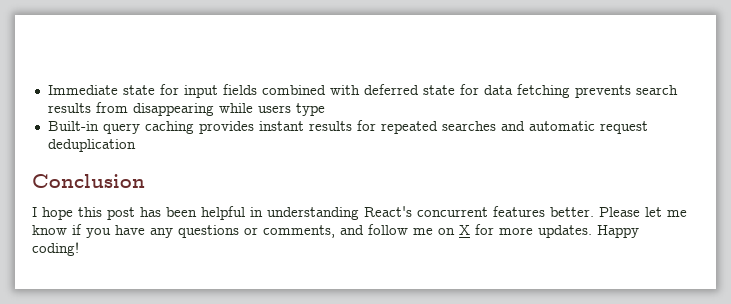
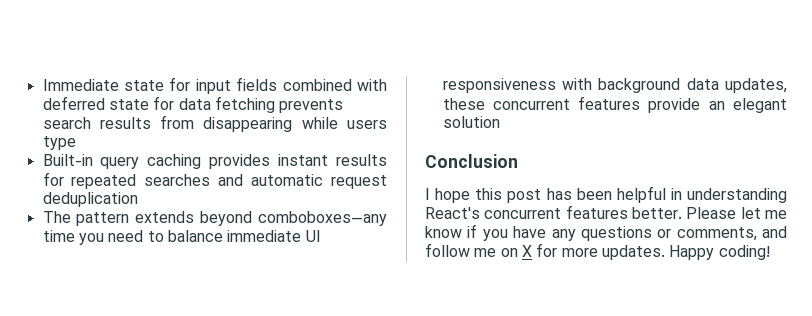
(136, 145) none -> [42,211,387,226] [42,230,321,245] [442,78,787,93] [442,96,787,113] [442,116,500,128] // The pattern extends beyond comboboxes—any time you need to balance immediate UI responsiveness with background data updates, these concurrent features provide an elegant solution

